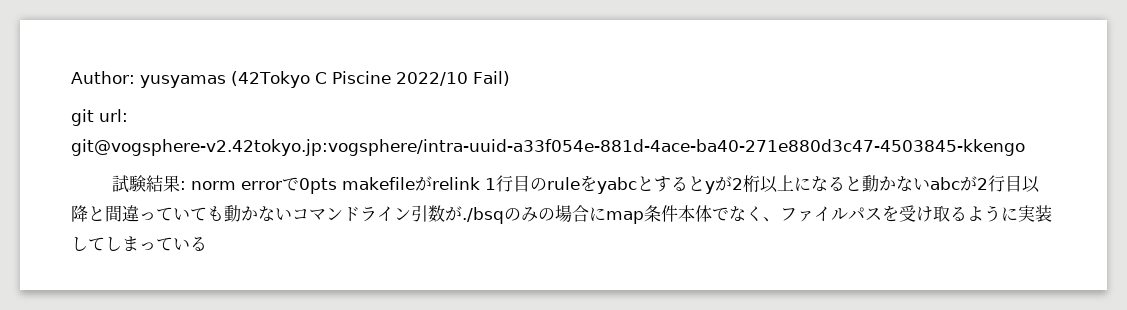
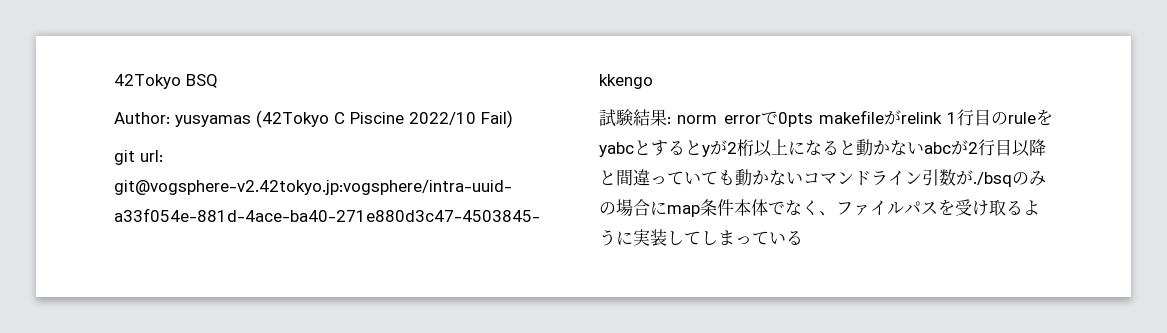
(71, 77) none -> [114,74,218,89] 42Tokyo BSQ //

